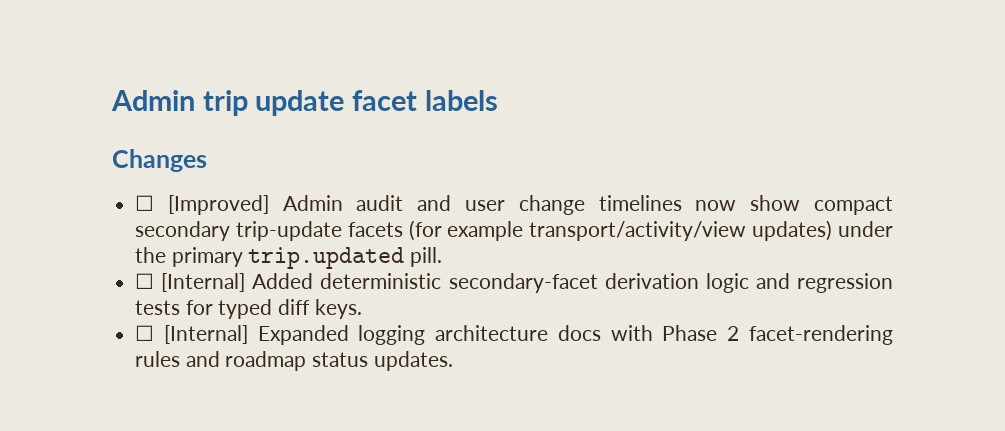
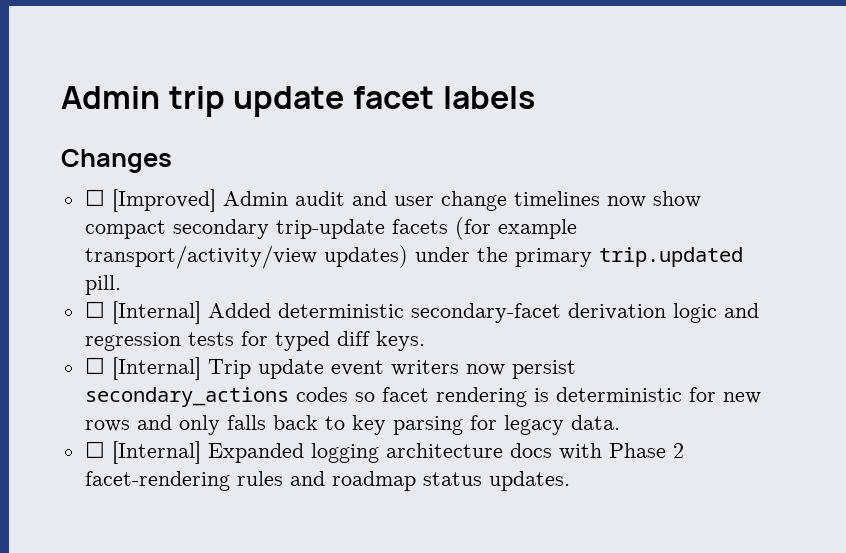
(362, 309) none -> [84,357,576,380] [84,387,761,407] [84,415,620,435] // ☐ [Internal] Trip update event writers now persist secondary_actions codes so facet rendering is deterministic for new rows and only falls back to key parsing for legacy data.

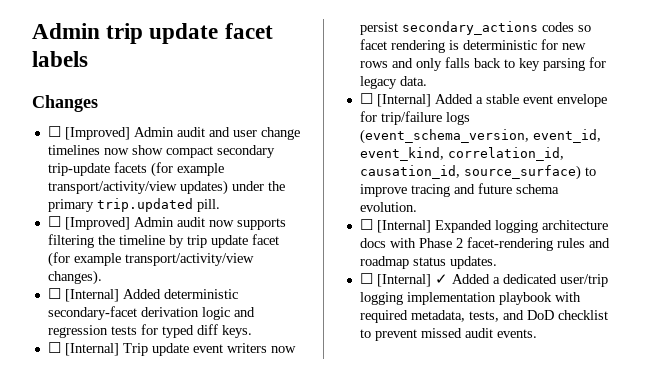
(121, 285) none -> [47,216,286,230] [47,234,279,248] [47,252,254,267] [47,270,102,285] // ☐ [Improved] Admin audit now supports filtering the timeline by trip update facet (for example transport/activity/view changes).
(620, 422) none -> [359,93,607,107] [359,111,470,125] [359,129,601,144] [359,147,564,161] [359,165,596,180] [359,183,559,197] [359,202,417,212] // ☐ [Internal] Added a stable event envelope for trip/failure logs (event_schema_version, event_id, event_kind, correlation_id, causation_id, source_surface) to improve tracing and future schema evolution.
(570, 481) none -> [359,273,608,287] [359,292,581,305] [359,310,608,323] [359,328,537,341] // ☐ [Internal] ✓ Added a dedicated user/trip logging implementation playbook with required metadata, tests, and DoD checklist to prevent missed audit events.

